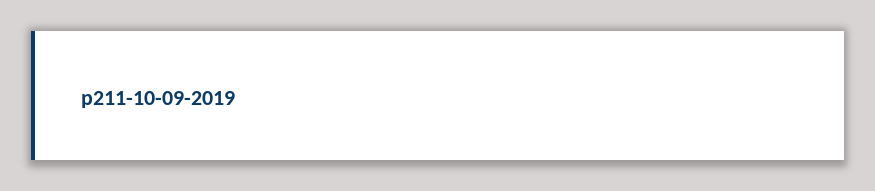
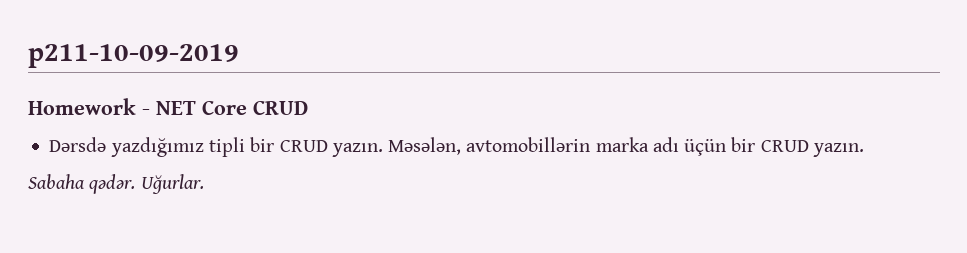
(235, 99) none -> [28,98,308,115] [49,137,864,157] [28,174,204,194] // Homework - NET Core CRUD // Dərsdə yazdığımız tipli bir CRUD yazın. Məsələn, avtomobillərin marka adı üçün bir CRUD yazın. // Sabaha qədər. Uğurlar.

